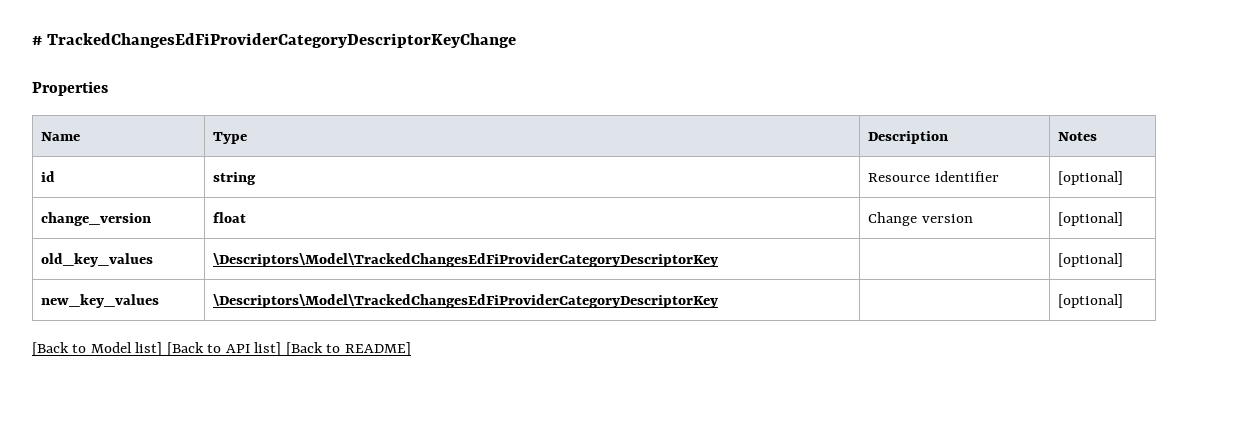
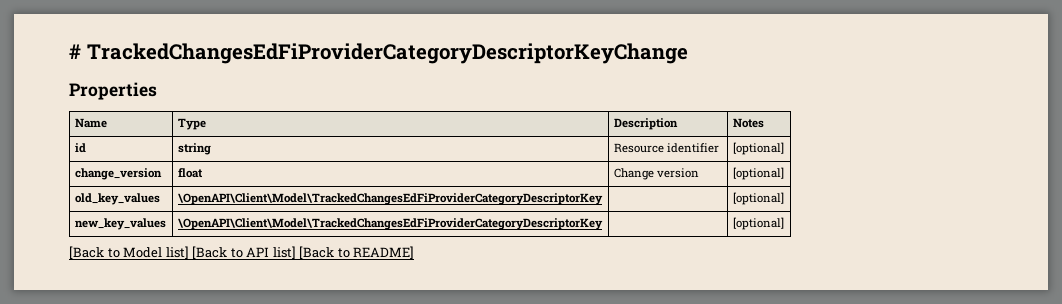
[213,253,719,267] \Descriptors\Model\TrackedChangesEdFiProviderCategoryDescriptorKey -> [177,193,603,205] \OpenAPI\Client\Model\TrackedChangesEdFiProviderCategoryDescriptorKey
[213,294,719,308] \Descriptors\Model\TrackedChangesEdFiProviderCategoryDescriptorKey -> [177,218,603,230] \OpenAPI\Client\Model\TrackedChangesEdFiProviderCategoryDescriptorKey

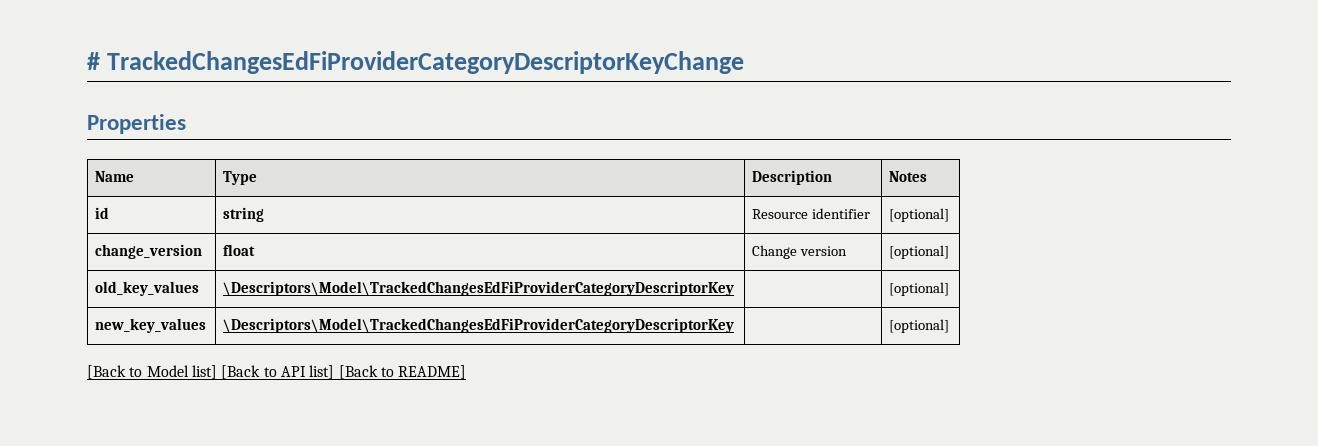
[177,193,603,205] \OpenAPI\Client\Model\TrackedChangesEdFiProviderCategoryDescriptorKey -> [223,281,735,296] \Descriptors\Model\TrackedChangesEdFiProviderCategoryDescriptorKey
[177,218,603,230] \OpenAPI\Client\Model\TrackedChangesEdFiProviderCategoryDescriptorKey -> [223,318,735,333] \Descriptors\Model\TrackedChangesEdFiProviderCategoryDescriptorKey

